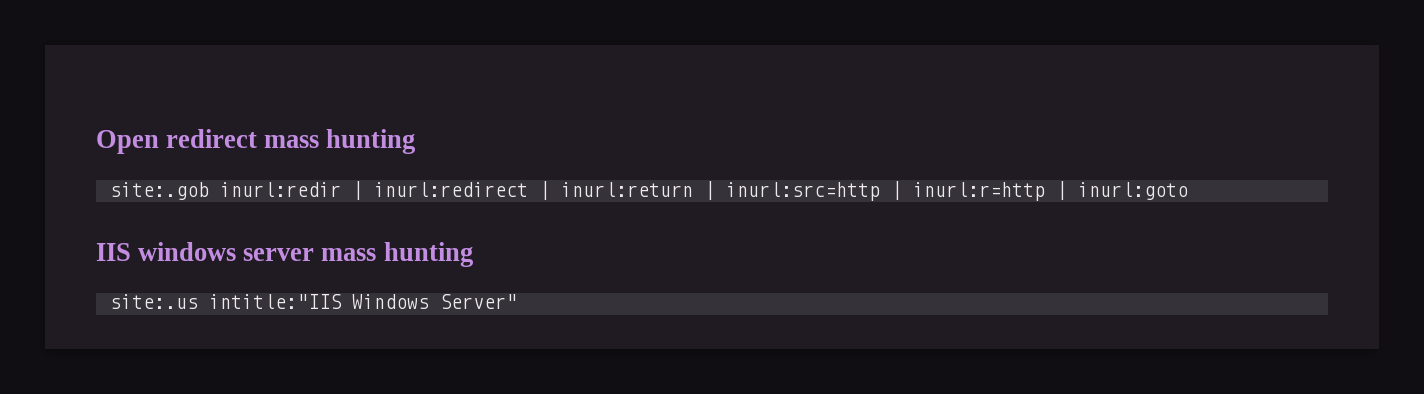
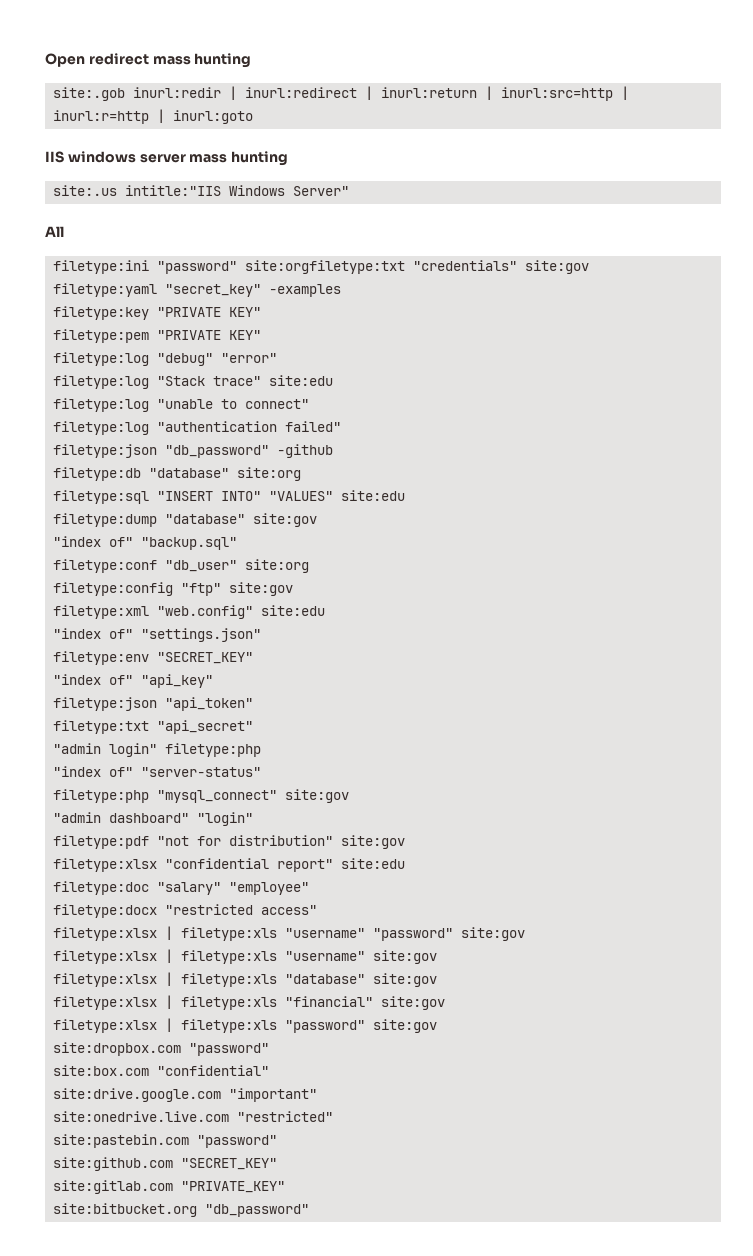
(517, 301) none -> [45,226,64,237] [53,260,590,274] [53,283,342,297] [53,306,262,320] [53,329,262,343] [53,352,278,366] [53,375,334,389] [53,398,310,412] [53,421,342,435] [53,444,334,458] [53,467,302,481] [53,490,406,504] [53,513,318,527] [53,536,238,550] [53,559,310,573] [53,582,294,596] [53,605,326,619] [53,628,262,642] [53,651,254,665] [53,674,214,688] [53,697,254,711] [53,720,254,734] [53,743,262,757] [53,766,262,777] [53,789,350,803] [53,812,254,826] [53,835,406,849] [53,858,406,872] [53,881,310,895] [53,904,318,918] [53,926,526,941] [53,949,438,964] [53,972,438,987] [53,995,446,1010] [53,1018,438,1033] [53,1042,270,1056] [53,1065,270,1076] [53,1088,318,1102] [53,1111,334,1122] [53,1134,278,1148] [53,1157,278,1171] [53,1180,286,1194] [53,1203,310,1217] // All // filetype:ini "password" site:orgfiletype:txt "credentials" site:gov // filetype:yaml "secret_key" -examples // filetype:key "PRIVATE KEY" // filetype:pem "PRIVATE KEY" // filetype:log "debug" "error" // filetype:log "Stack trace" site:edu // filetype:log "unable to connect" // filetype:log "authentication failed" // filetype:json "db_password" -github // filetype:db "database" site:org // filetype:sql "INSERT INTO" "VALUES" site:edu // filetype:dump "database" site:gov // "index of" "backup.sql" // filetype:conf "db_user" site:org // filetype:config "ftp" site:gov // filetype:xml "web.config" site:edu // "index of" "settings.json" // filetype:env "SECRET_KEY" // "index of" "api_key" // filetype:json "api_token" // filetype:txt "api_secret" // "admin login" filetype:php // "index of" "server-status" // filetype:php "mysql_connect" site:gov // "admin dashboard" "login" // filetype:pdf "not for distribution" site:gov // filetype:xlsx "confidential report" site:edu // filetype:doc "salary" "employee" // filetype:docx "restricted access" // filetype:xlsx | filetype:xls "username" "password" site:gov // filetype:xlsx | filetype:xls "username" site:gov // filetype:xlsx | filetype:xls "database" site:gov // filetype:xlsx | filetype:xls "financial" site:gov // filetype:xlsx | filetype:xls "password" site:gov // site:dropbox.com "password" // site:box.com "confidential" // site:drive.google.com "important" // site:onedrive.live.com "restricted" // site:pastebin.com "password" // site:github.com "SECRET_KEY" // site:gitlab.com "PRIVATE_KEY" // site:bitbucket.org "db_password"

